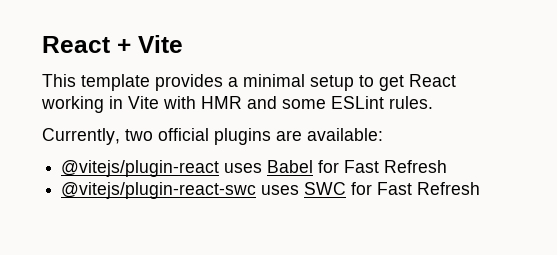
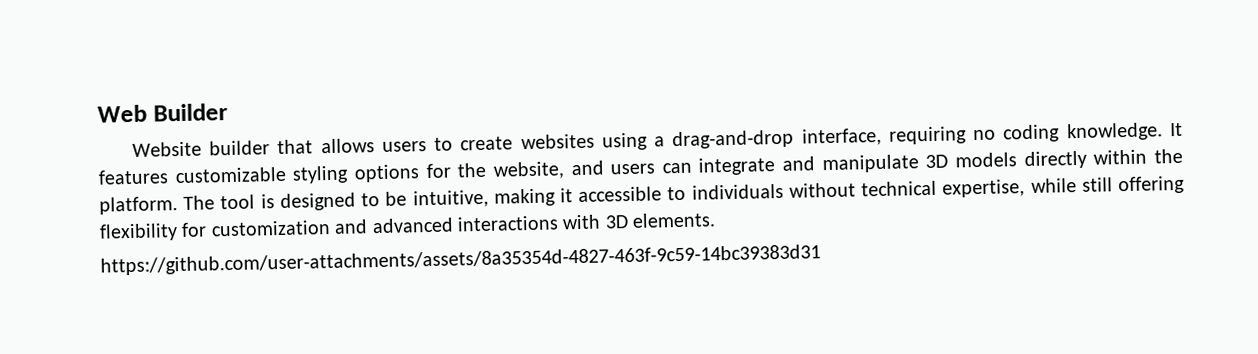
[42,35,183,53] [42,74,456,91] [41,96,433,113] [42,128,383,145] [61,160,448,177] [61,182,481,199] React + Vite // This template provides a minimal setup to get React working in Vite with HMR and some ESLint rules. // Currently, two official plugins are available: // @vitejs/plugin-react uses Babel for Fast Refresh // @vitejs/plugin-react-swc uses SWC for Fast Refresh -> [97,103,228,123] [131,122,1183,157] [98,148,1183,185] [99,175,1185,215] [99,212,717,242] [100,244,821,276] Web Builder // Website builder that allows users to create websites using a drag-and-drop interface, requiring no coding knowledge. It features customizable styling options for the website, and users can integrate and manipulate 3D models directly within the platform. The tool is designed to be intuitive, making it accessible to individuals without technical expertise, while still offering flexibility for customization and advanced interactions with 3D elements. // https://github.com/user-attachments/assets/8a35354d-4827-463f-9c59-14bc39383d31

